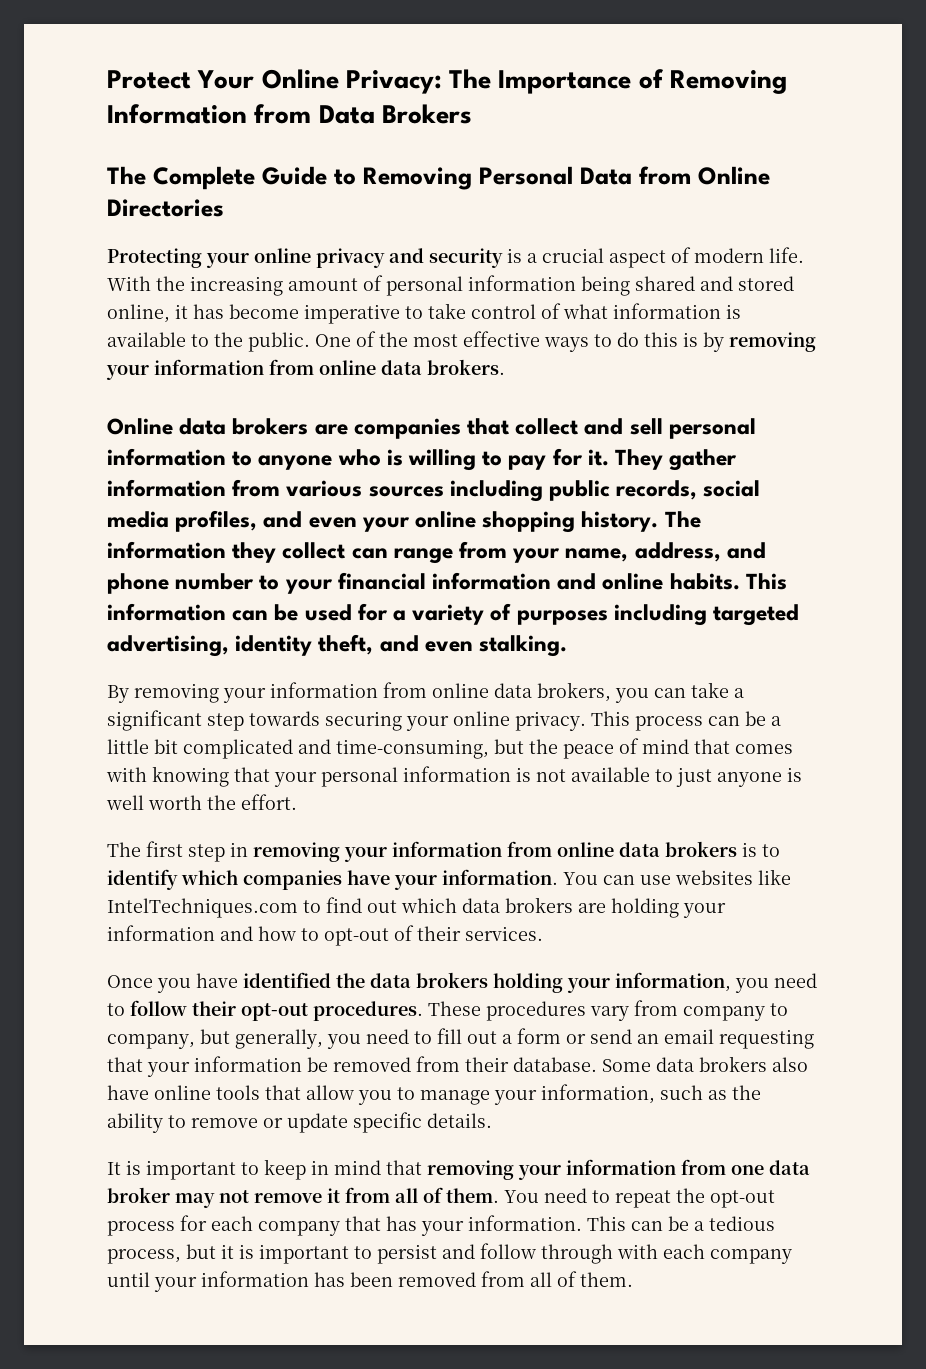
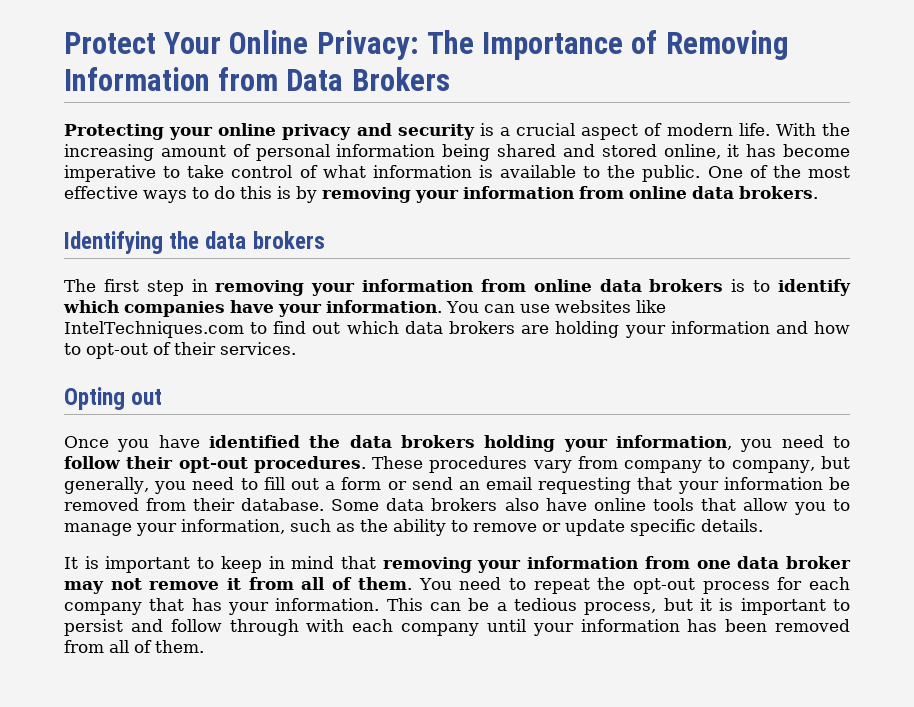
[107,166,770,190] [107,199,224,217] // The Complete Guide to Removing Personal Data from Online Directories -> (450, 79) none
[107,418,756,439] [107,448,738,471] [107,479,761,502] [107,510,701,533] [107,541,766,564] [107,572,787,594] [107,603,800,626] [107,634,568,657] [107,682,744,703] [107,710,781,731] [107,738,793,759] [106,766,802,787] [106,794,297,810] Online data brokers are companies that collect and sell personal information to anyone who is willing to pay for it. They gather information from various sources including public records, social media profiles, and even your online shopping history. The information they collect can range from your name, address, and phone number to your financial information and online habits. This information can be used for a variety of purposes including targeted advertising, identity theft, and even stalking. // By removing your information from online data brokers, you can take a significant step towards securing your online privacy. This process can be a little bit complicated and time-consuming, but the peace of mind that comes with knowing that your personal information is not available to just anyone is well worth the effort. -> [64,231,325,254] Identifying the data brokers
(543, 933) none -> [64,387,163,410] // Opting out

